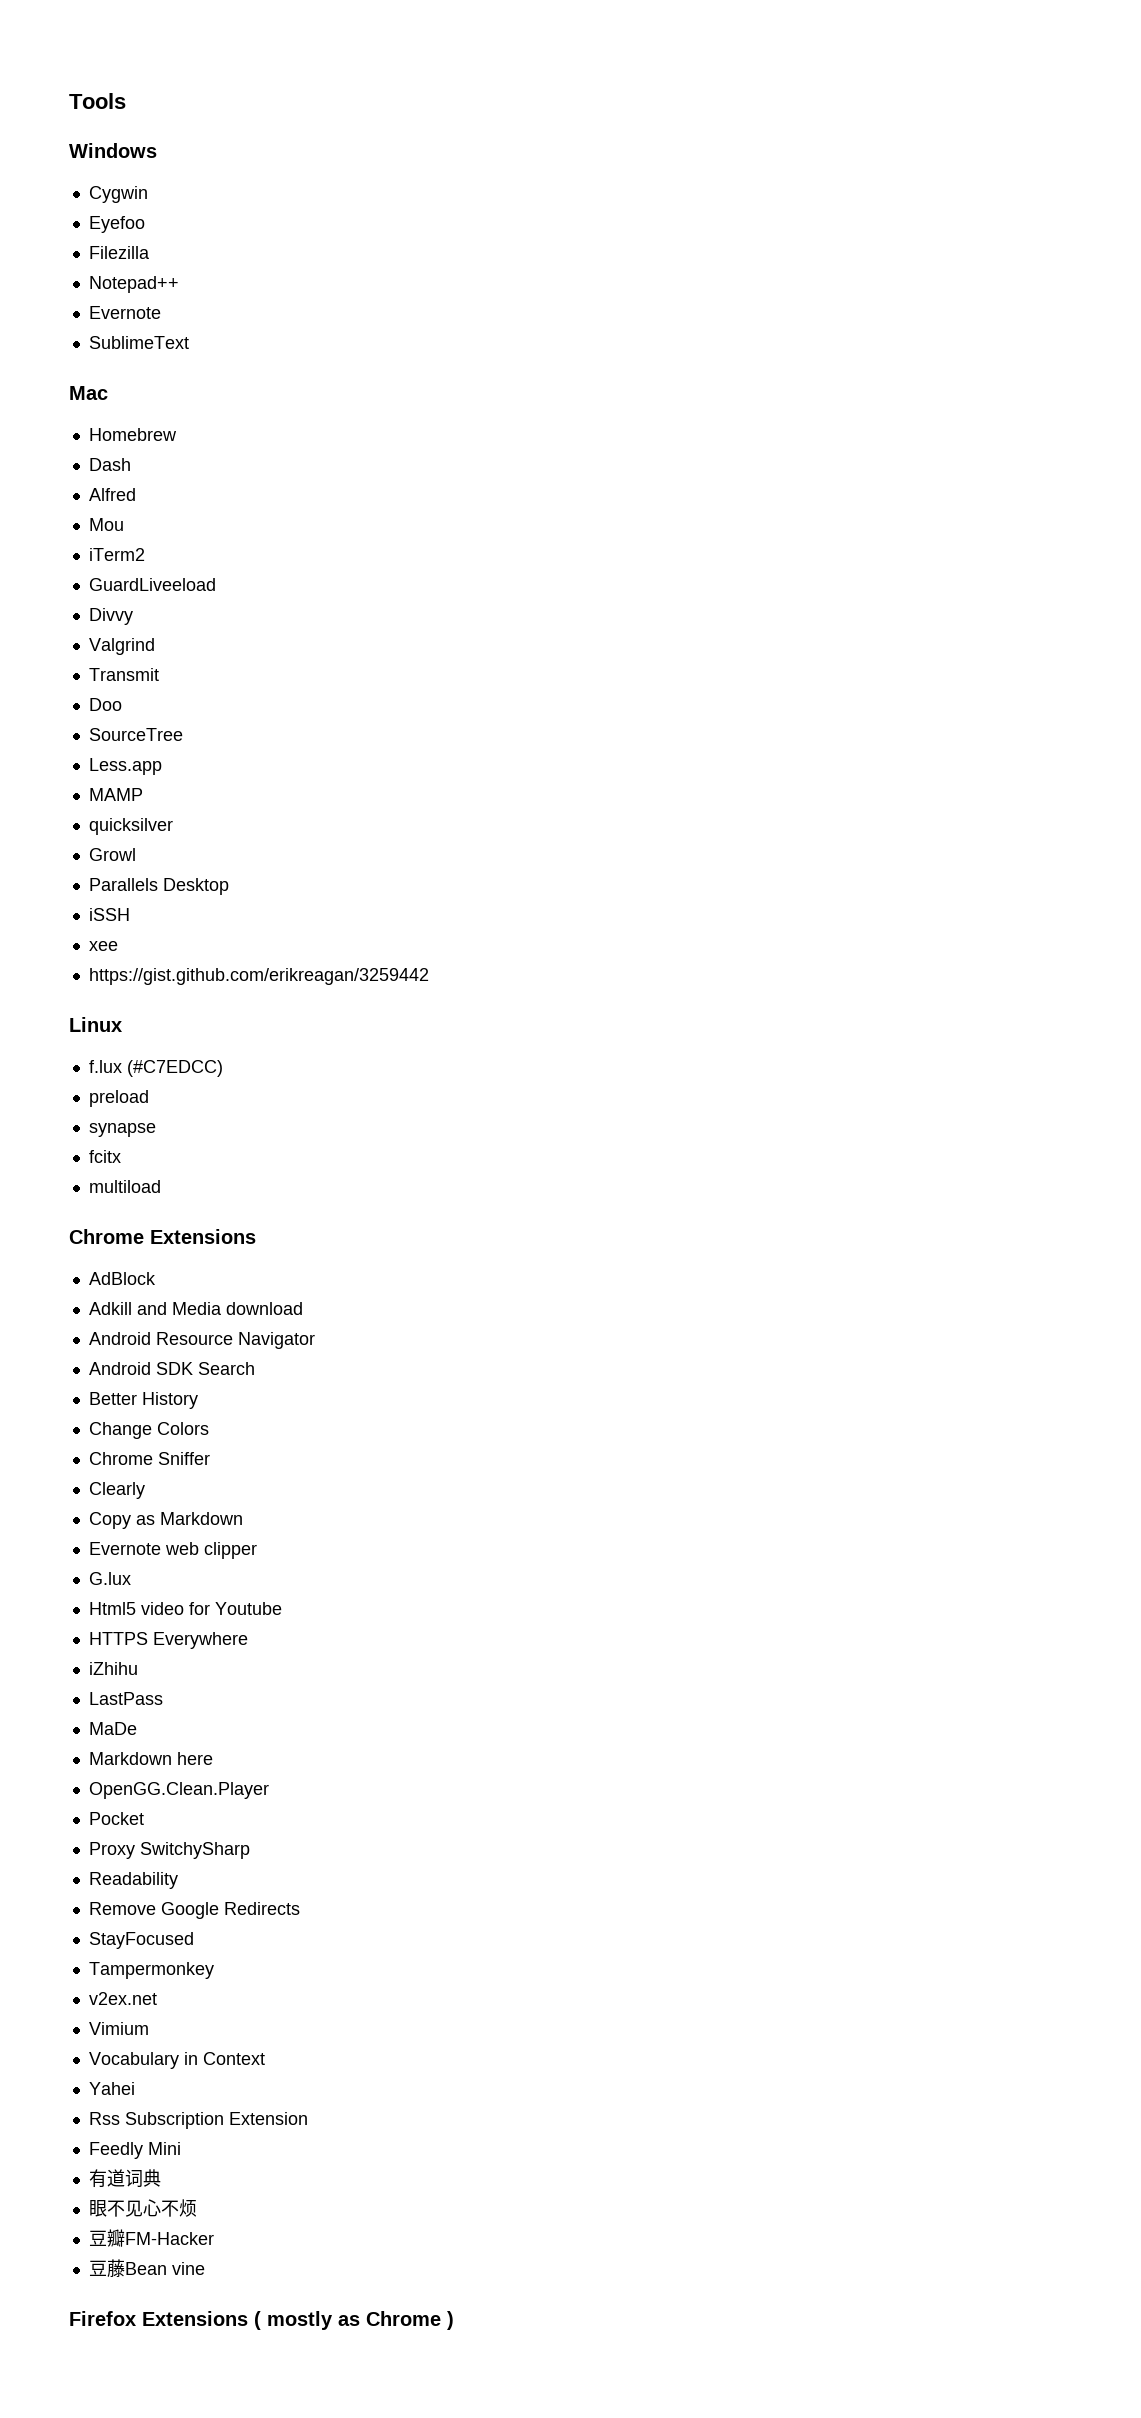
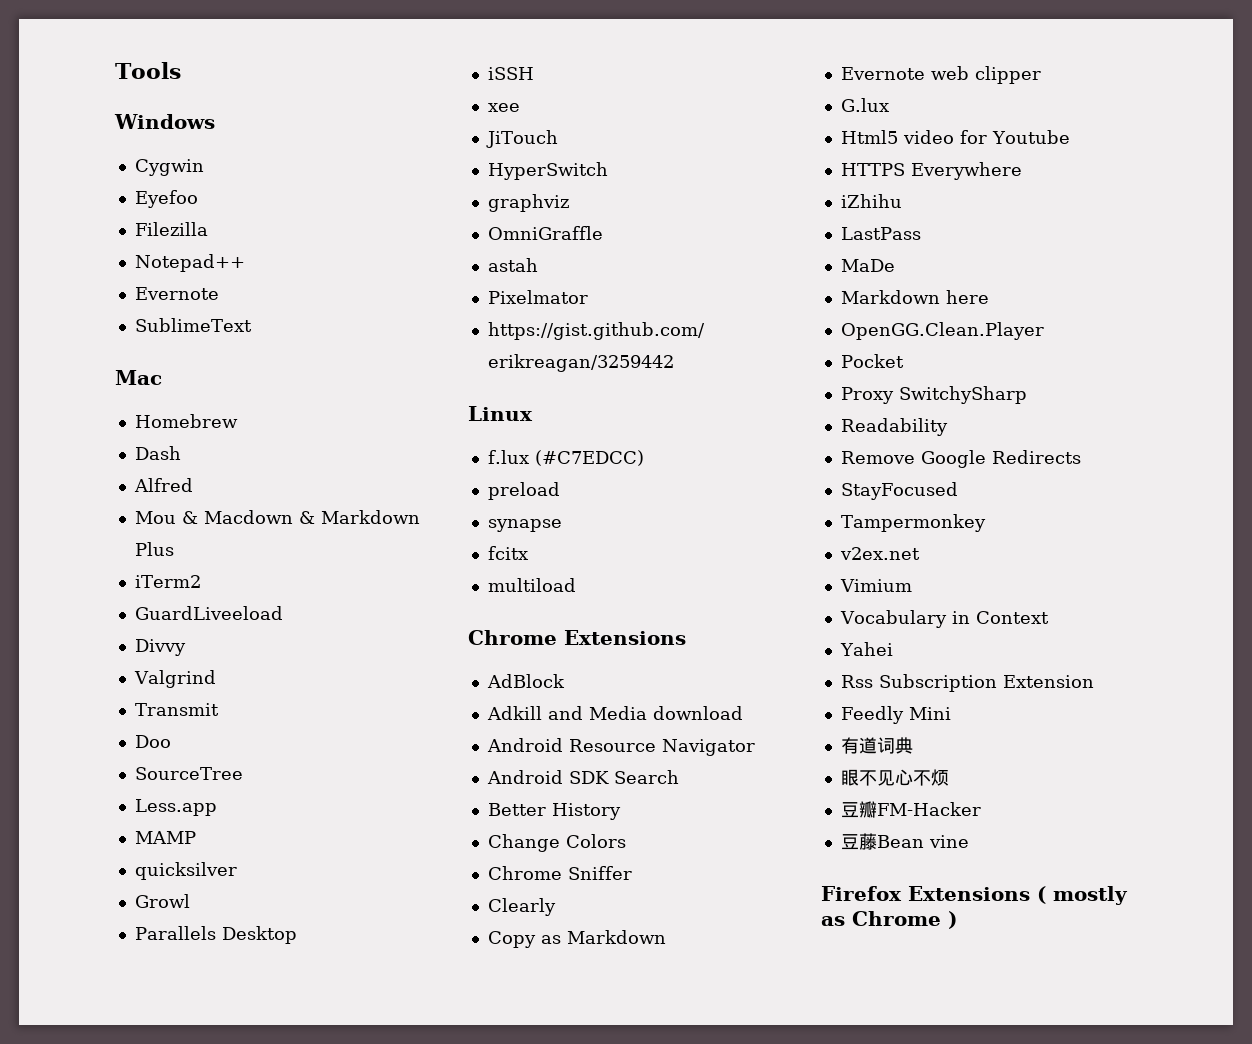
(124, 524) none -> [181,510,420,524] [134,542,174,556] & Macdown & Markdown Plus
(118, 946) none -> [485,130,558,148] [487,162,608,180] [487,194,569,212] [487,226,603,240] [487,258,538,272] [487,290,588,304] // JiTouch // HyperSwitch // graphviz // OmniGraffle // astah // Pixelmator

